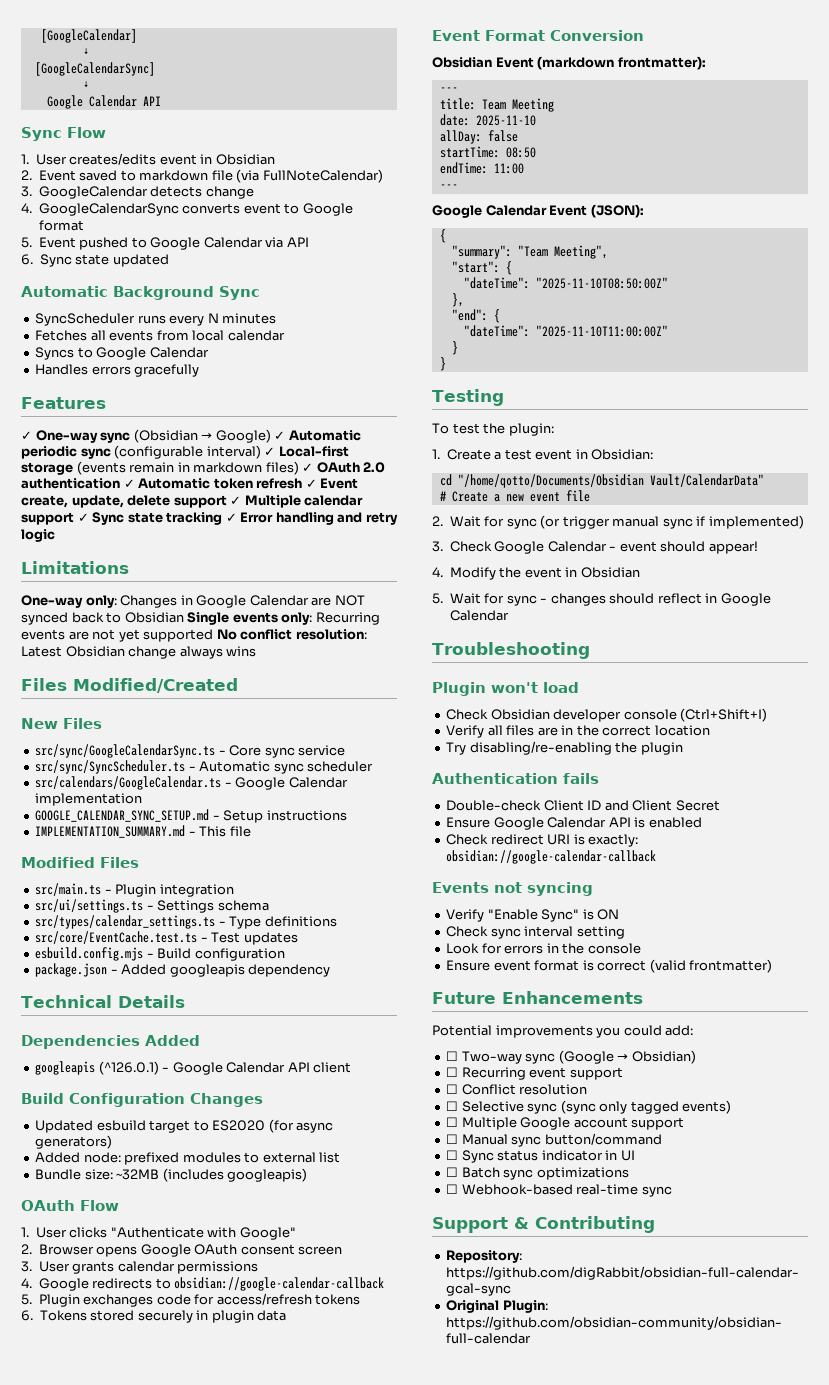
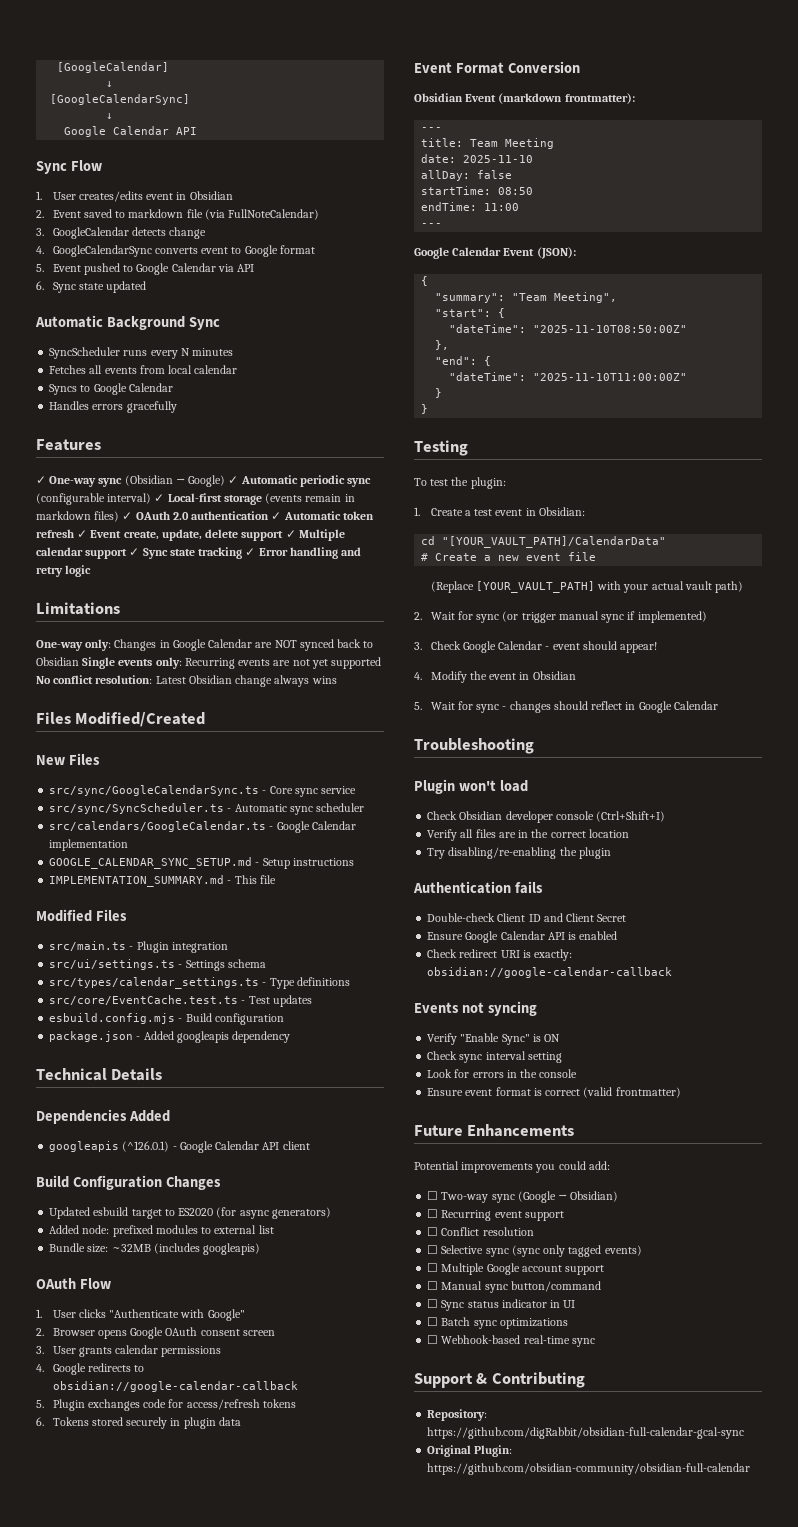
[457,474,764,488] "/home/qotto/Documents/Obsidian Vault/CalendarData" -> [442,536,667,548] "[YOUR_VAULT_PATH]/CalendarData"
(590, 496) none -> [430,581,744,593] // (Replace [YOUR_VAULT_PATH] with your actual vault path)

